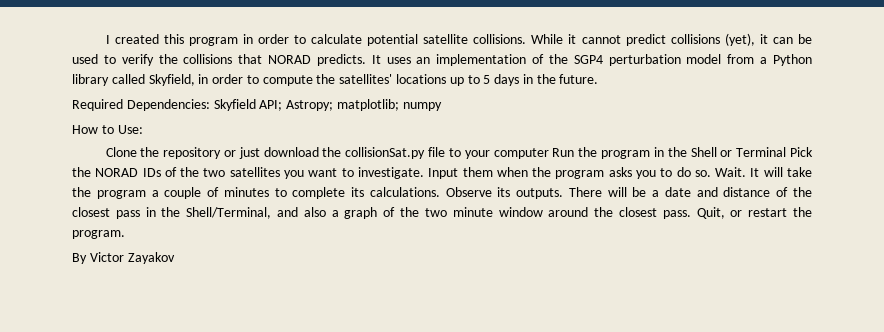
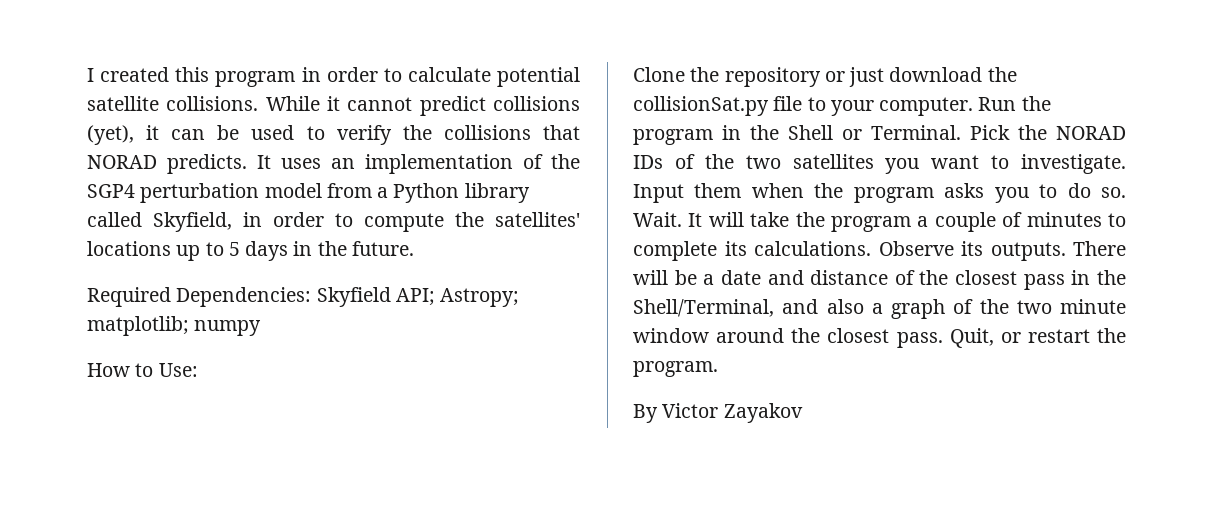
[493,148,549,159] computer -> [879,97,974,116] computer.
[736,147,787,157] Terminal -> [871,125,961,140] Terminal.

